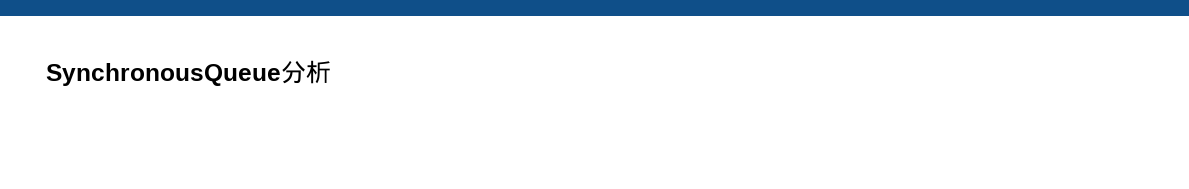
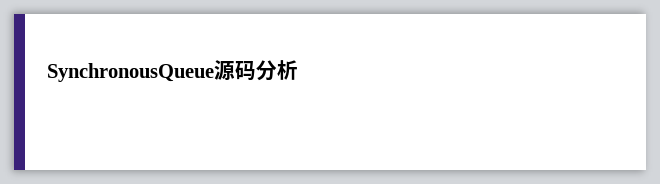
(281, 74) none -> [214,60,256,81] 源码

